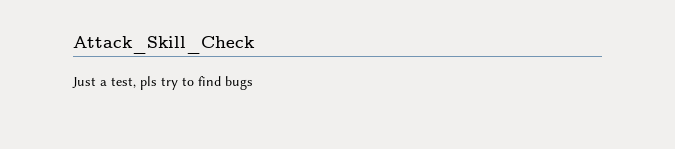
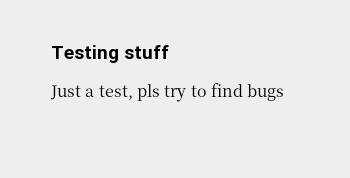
[73,36,255,54] Attack_Skill_Check -> [51,45,170,63] Testing stuff

